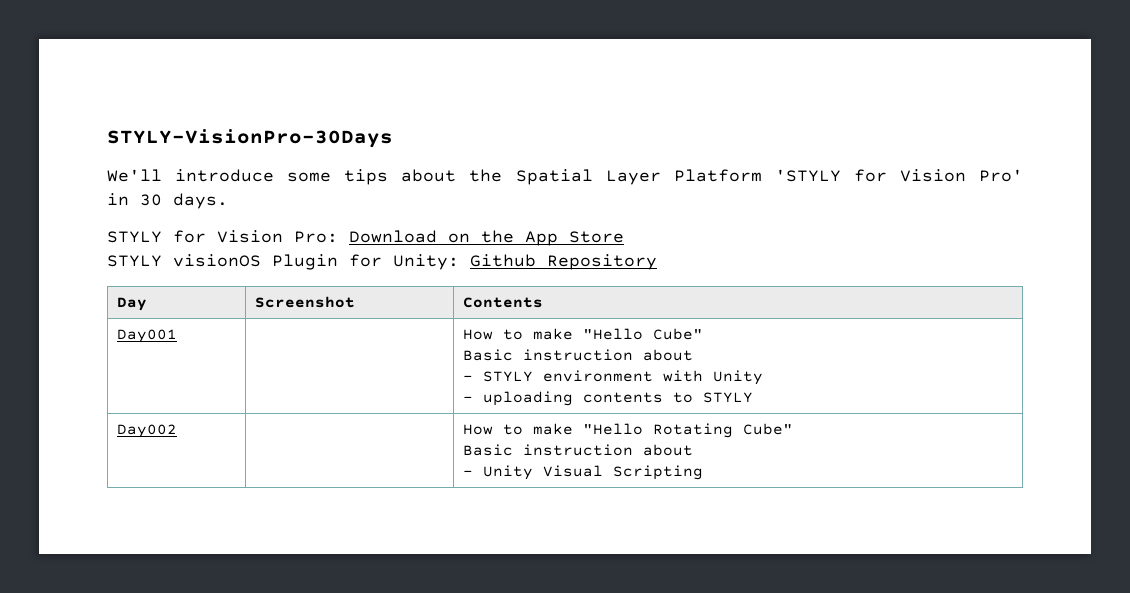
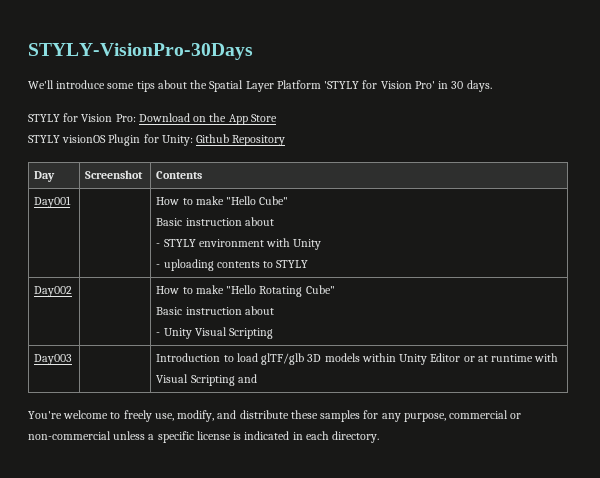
(703, 472) none -> [34,354,73,365] [156,353,559,365] [156,374,257,386] [28,410,522,422] [28,431,380,443] // Day003 | | Introduction to load glTF/glb 3D models within Unity Editor or at runtime with Visual Scripting and // You're welcome to freely use, modify, and distribute these samples for any purpose, commercial or non-commercial unless a specific license is indicated in each directory.

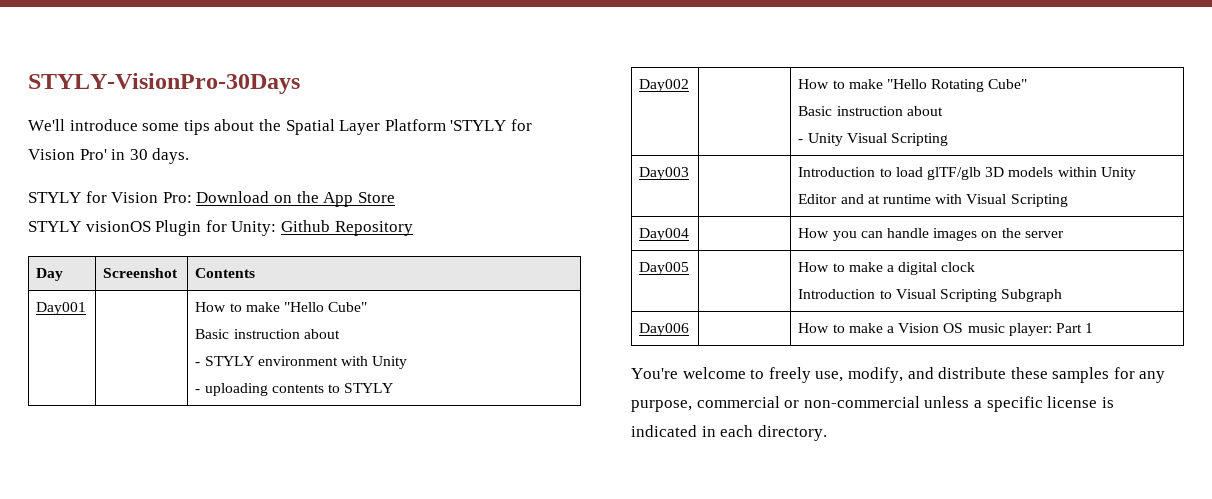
[463,356,475,362] or -> [840,194,864,204] and
[237,374,257,383] and -> [639,228,690,241] [798,228,1064,241] [639,262,690,275] [798,262,976,275] [798,289,1063,302] [639,323,690,336] [798,323,1094,336] // Day004 | | How you can handle images on the server // Day005 | | How to make a digital clock // Introduction to Visual Scripting Subgraph // Day006 | | How to make a Vision OS music player: Part 1

